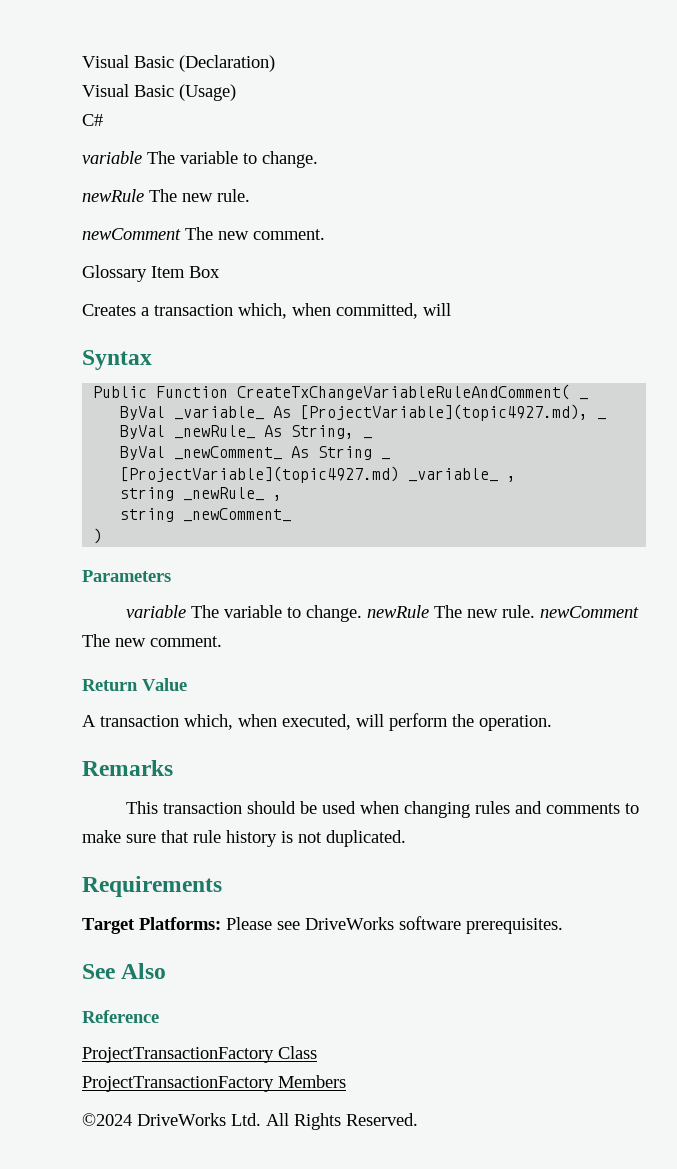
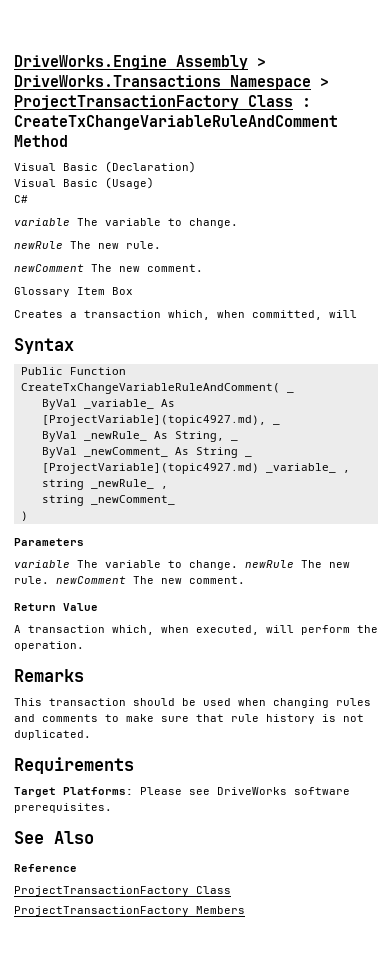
(82, 61) none -> [14,55,266,70] [14,75,329,90] [14,95,311,110] [14,115,338,130] [14,135,68,147] DriveWorks.Engine Assembly > DriveWorks.Transactions Namespace > ProjectTransactionFactory Class : CreateTxChangeVariableRuleAndComment Method //
[82,1113,418,1130] // ©2024 DriveWorks Ltd. All Rights Reserved. -> (245, 910) none

